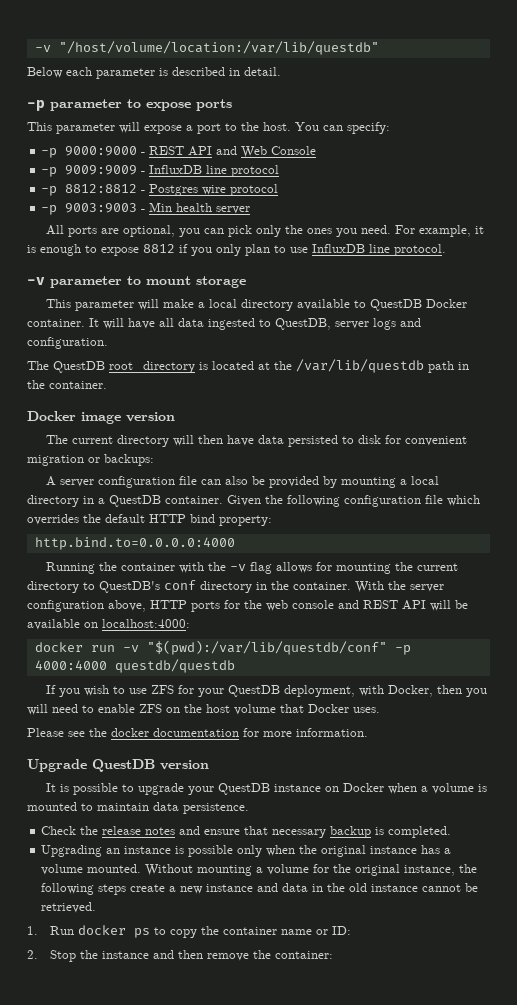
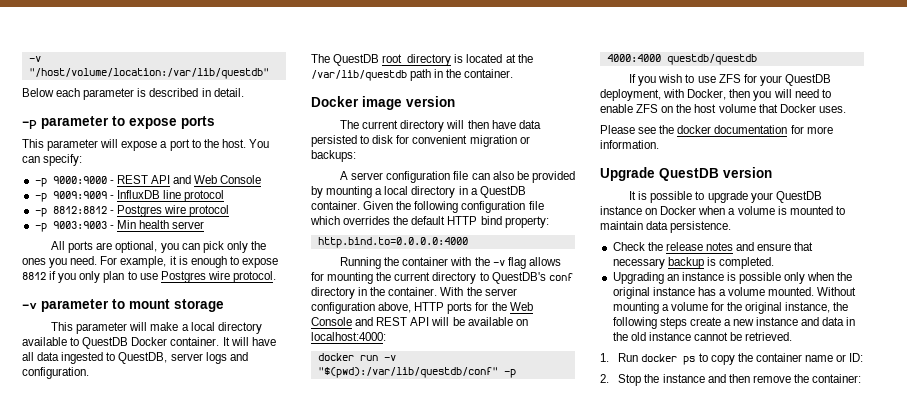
[312,244,390,253] InfluxDB line -> [160,271,230,283] Postgres wire
[266,600,334,611] web console -> [509,302,533,311] [311,317,352,326] Web Console

